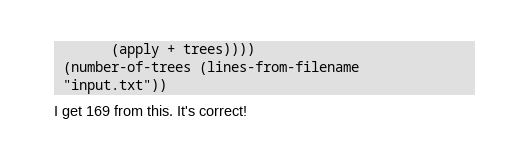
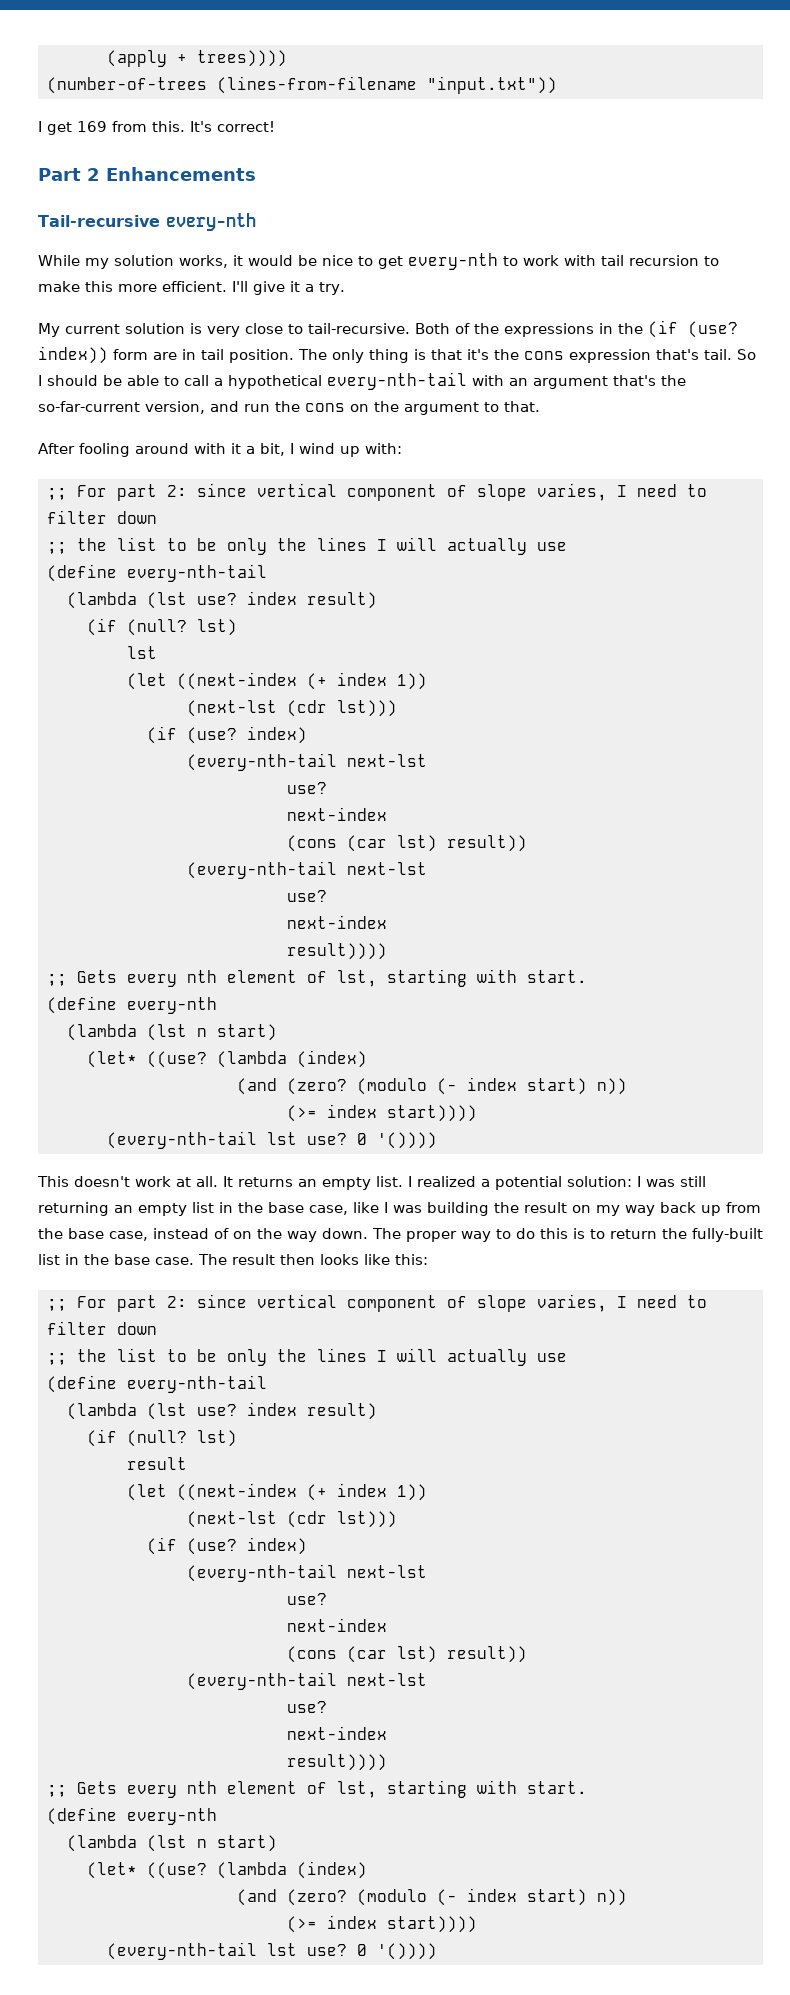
(247, 111) none -> [38,167,256,181] [38,213,256,231] [38,253,719,270] [38,281,345,295] [38,320,738,338] [38,346,756,364] [38,372,686,390] [38,401,540,415] [38,443,402,457] [47,483,707,501] [47,510,157,524] [47,537,567,555] [47,564,267,582] [67,591,377,609] [87,618,237,636] [127,646,157,659] [127,672,427,690] [187,700,397,717] [147,726,307,744] [187,753,427,771] [287,782,327,794] [287,807,387,821] [287,835,527,852] [187,861,427,879] [287,890,327,902] [287,915,387,929] [287,943,387,960] [47,969,587,987] [47,996,217,1014] [67,1024,277,1041] [87,1050,367,1068] [237,1077,627,1095] [287,1104,477,1122] [107,1131,437,1149] [37,1176,706,1190] [38,1202,761,1216] [38,1228,763,1242] [38,1254,428,1265] [47,1294,707,1312] [47,1321,157,1335] [47,1348,567,1366] [47,1375,267,1393] [67,1402,377,1420] [87,1429,237,1447] [127,1457,187,1470] [127,1483,427,1501] [187,1511,397,1528] [147,1537,307,1555] [187,1564,427,1582] [287,1593,327,1605] [287,1618,387,1632] [287,1646,527,1663] [187,1672,427,1690] [287,1701,327,1713] [287,1726,387,1740] [287,1754,387,1771] [47,1780,587,1798] [47,1807,217,1825] [67,1835,277,1852] [87,1861,367,1879] [237,1888,627,1906] [287,1915,477,1933] [107,1942,437,1960] // Part 2 Enhancements // Tail-recursive every-nth // While my solution works, it would be nice to get every-nth to work with tail recursion to make this more efficient. I'll give it a try. // My current solution is very close to tail-recursive. Both of the expressions in the (if (use? index)) form are in tail position. The only thing is that it's the cons expression that's tail. So I should be able to call a hypothetical every-nth-tail with an argument that's the so-far-current version, and run the cons on the argument to that. // After fooling around with it a bit, I wind up with: // ;; For part 2: since vertical component of slope varies, I need to filter down // ;; the list to be only the lines I will actually use // (define every-nth-tail // (lambda (lst use? index result) // (if (null? lst) // lst // (let ((next-index (+ index 1)) // (next-lst (cdr lst))) // (if (use? index) // (every-nth-tail next-lst // use? // next-index // (cons (car lst) result)) // (every-nth-tail next-lst // use? // next-index // result)))) // ;; Gets every nth element of lst, starting with start. // (define every-nth // (lambda (lst n start) // (let* ((use? (lambda (index) // (and (zero? (modulo (- index start) n)) // (>= index start)))) // (every-nth-tail lst use? 0 '()))) // This doesn't work at all. It returns an empty list. I realized a potential solution: I was still returning an empty list in the base case, like I was building the result on my way back up from the base case, instead of on the way down. The proper way to do this is to return the fully-built list in the base case. The result then looks like this: // ;; For part 2: since vertical component of slope varies, I need to filter down // ;; the list to be only the lines I will actually use // (define every-nth-tail // (lambda (lst use? index result) // (if (null? lst) // result // (let ((next-index (+ index 1)) // (next-lst (cdr lst))) // (if (use? index) // (every-nth-tail next-lst // use? // next-index // (cons (car lst) result)) // (every-nth-tail next-lst // use? // next-index // result)))) // ;; Gets every nth element of lst, starting with start. // (define every-nth // (lambda (lst n start) // (let* ((use? (lambda (index) // (and (zero? (modulo (- index start) n)) // (>= index start)))) // (every-nth-tail lst use? 0 '())))

